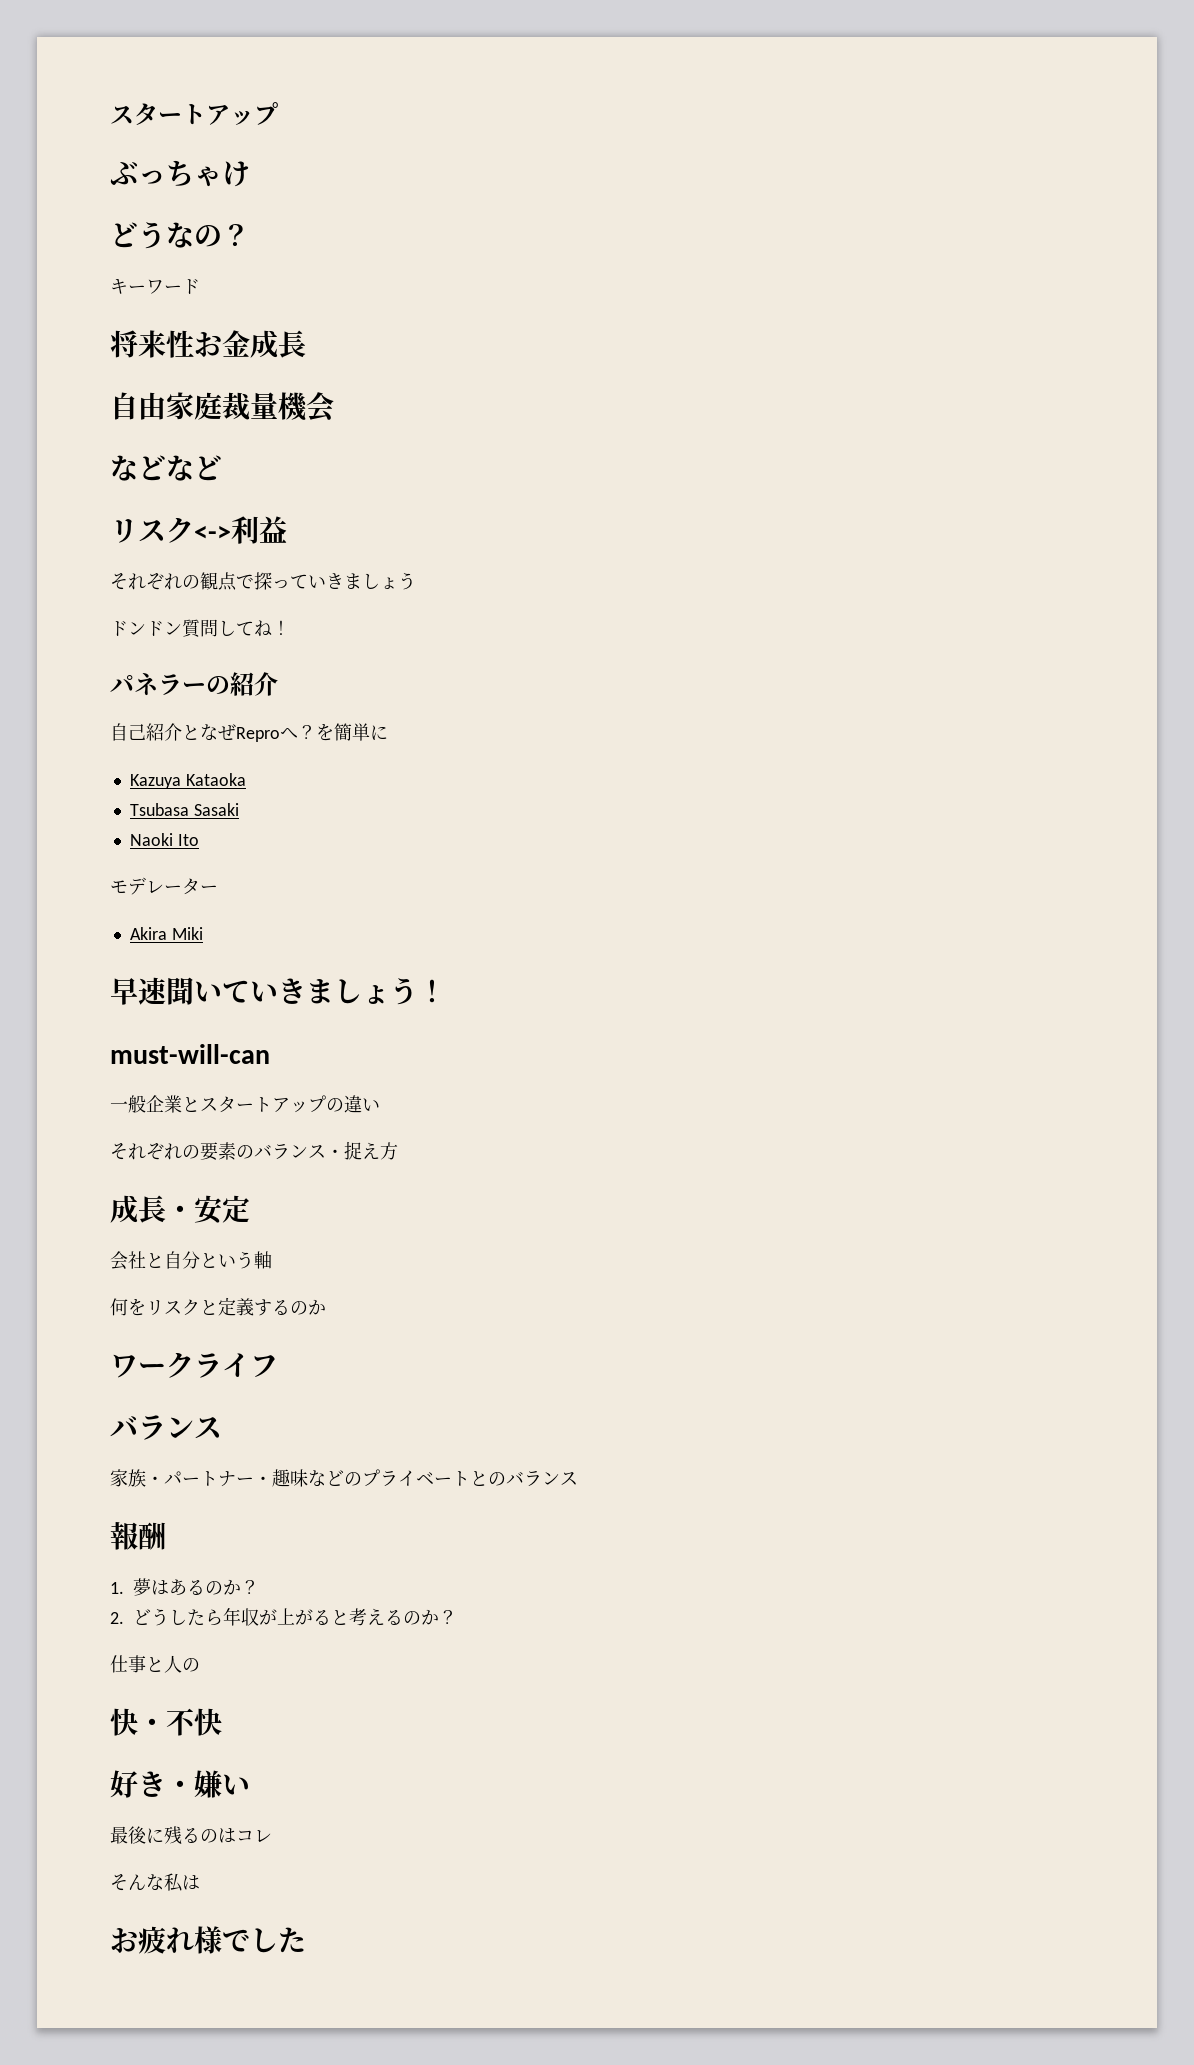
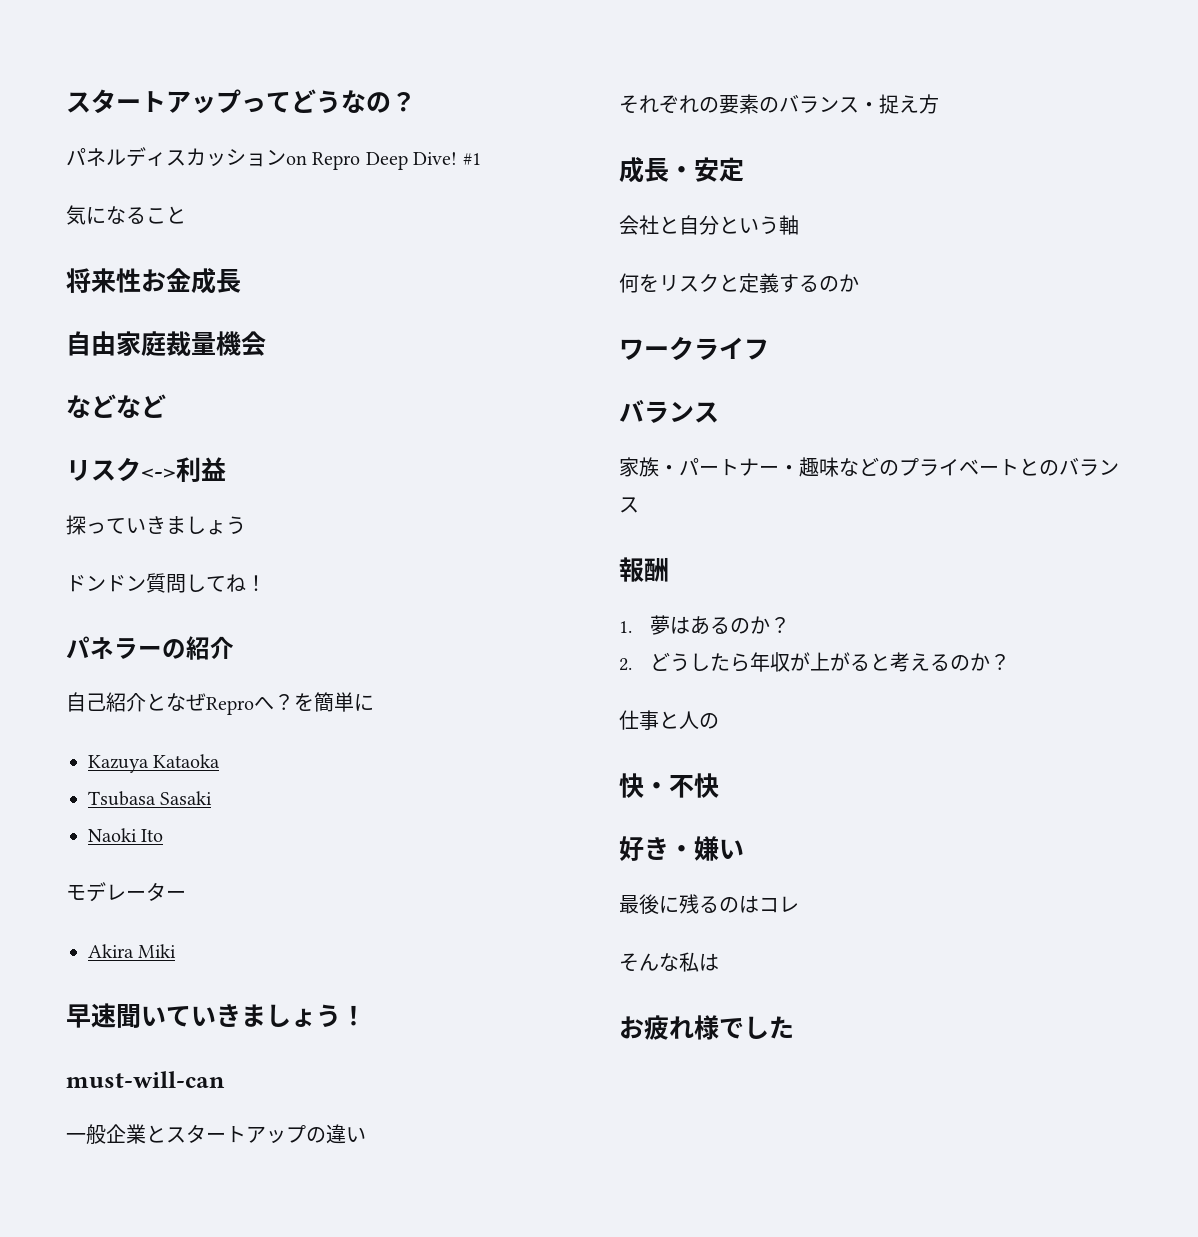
[110,102,278,126] [110,160,250,187] スタートアップ // ぶっちゃけ // -> [66,89,291,114] スタートアップって
[110,279,200,295] キーワード -> [66,147,481,170] [66,205,186,225] パネルディスカッションon Repro Deep Dive! #1 // 気になること
[110,572,254,591] それぞれの観点で -> (226, 469) none

